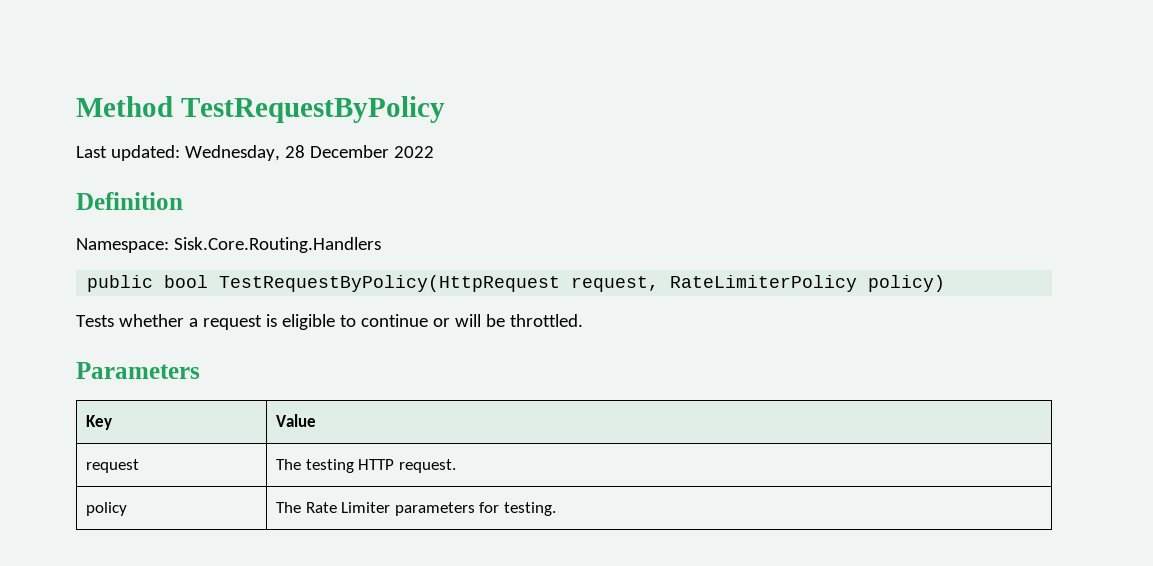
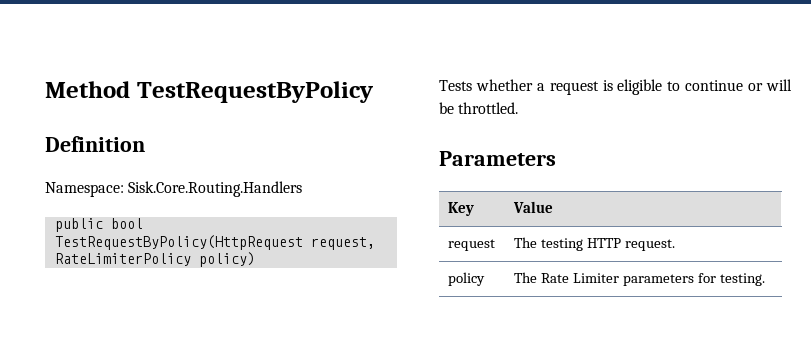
[76,145,434,161] // Last updated: Wednesday, 28 December 2022 -> (374, 92) none

